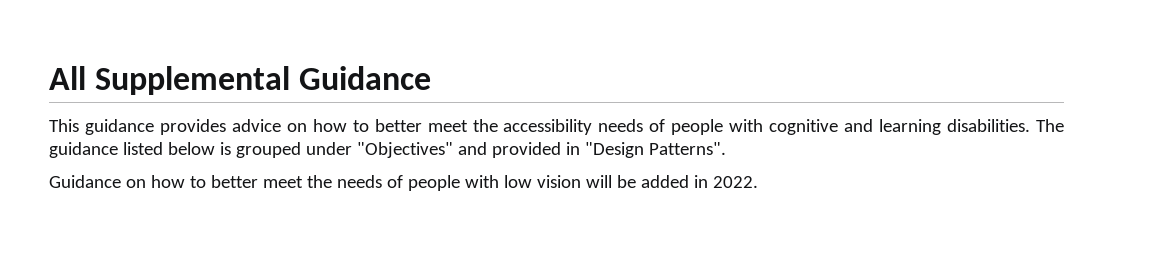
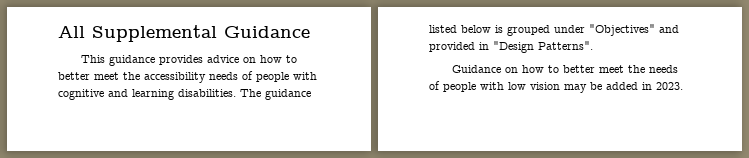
[585,175,612,188] will -> [564,84,587,93] may
[712,176,758,188] 2022. -> [656,82,683,90] 2023.

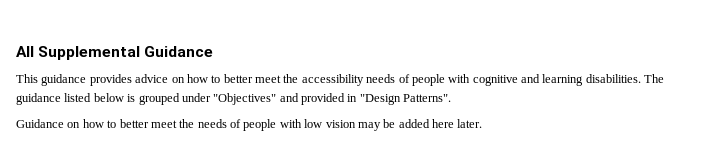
[642,82,683,90] in 2023. -> [432,119,483,128] here later.

